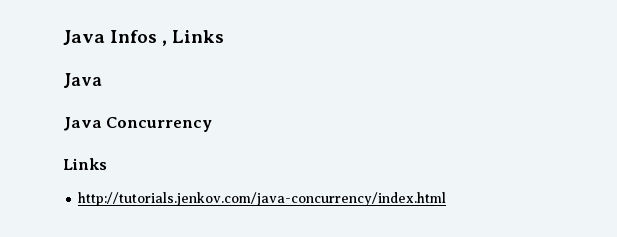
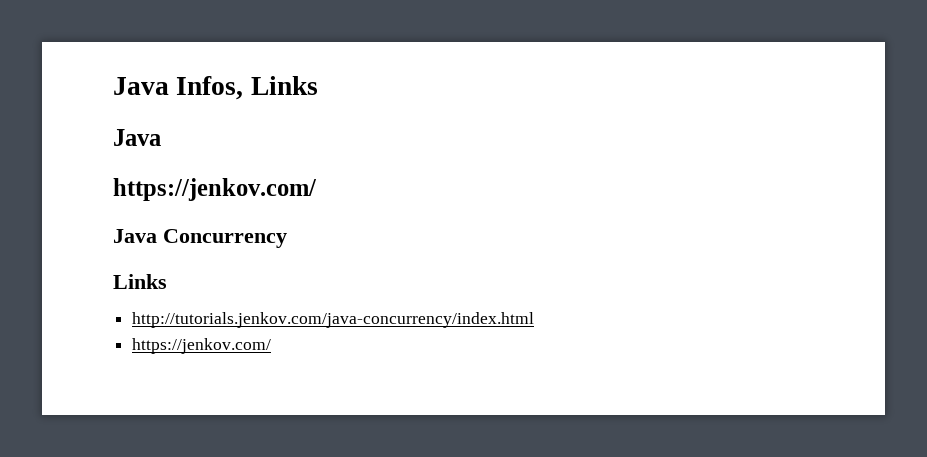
[63,30,168,46] Java Infos , -> [113,76,244,100] Java Infos,
(102, 80) none -> [113,178,317,201] // https://jenkov.com/
(447, 199) none -> [132,338,272,354] // https://jenkov.com/

